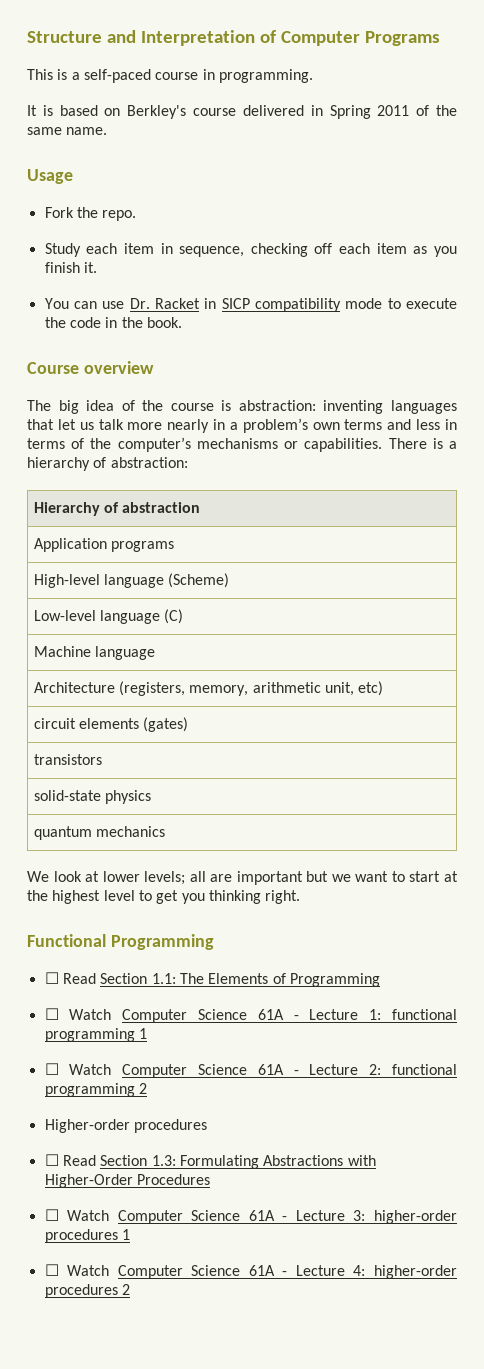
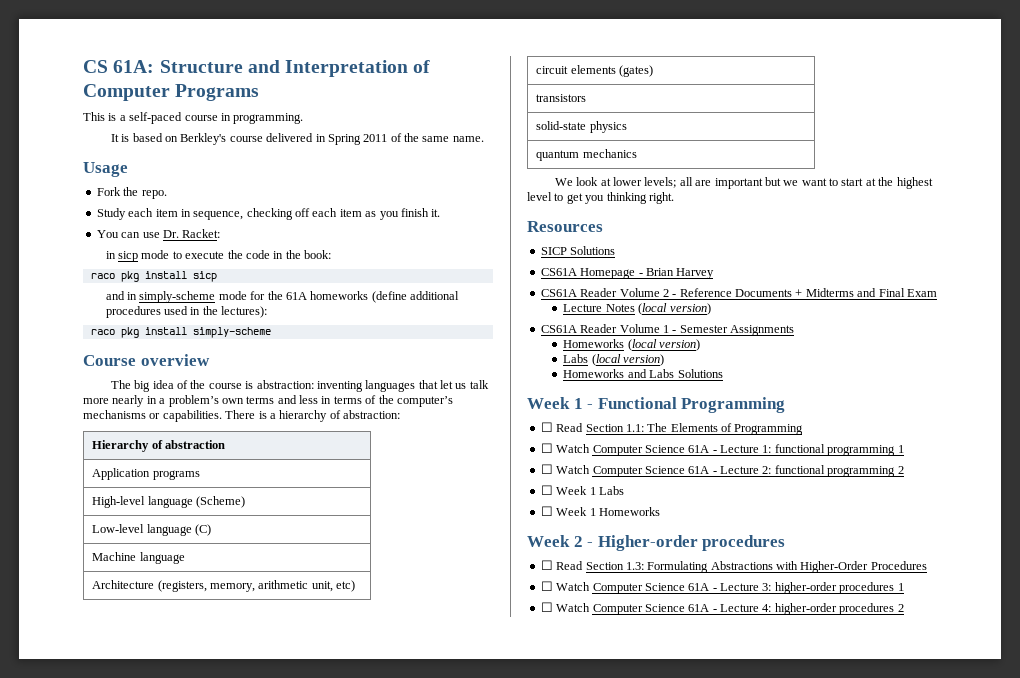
(27, 37) none -> [83,60,155,73] CS 61A:
[154,298,341,312] Racket in SICP compatibility -> [182,229,221,238] [105,251,139,262] Racket: // in sicp
[146,317,182,328] book. -> [304,250,332,259] [90,271,217,282] [105,291,460,303] [105,306,268,318] [90,327,271,338] book: // raco pkg install sicp // and in simply-scheme mode for the 61A homeworks (define additional procedures used in the lectures): // raco pkg install simply-scheme
(301, 897) none -> [527,221,603,232] [540,246,616,255] [540,268,715,279] [540,288,937,297] [563,303,711,315] [540,324,794,336] [563,339,701,351] [563,354,665,366] [563,369,723,378] [527,397,594,409] Resources // SICP Solutions // CS61A Homepage - Brian Harvey // CS61A Reader Volume 2 - Reference Documents + Midterms and Final Exam // Lecture Notes (local version) // CS61A Reader Volume 1 - Semester Assignments // Homeworks (local version) // Labs (local version) // Homeworks and Labs Solutions // Week 1 -
(147, 1088) none -> [540,485,624,495] [540,506,660,516] [527,535,594,547] ☐ Week 1 Labs // ☐ Week 1 Homeworks // Week 2 -

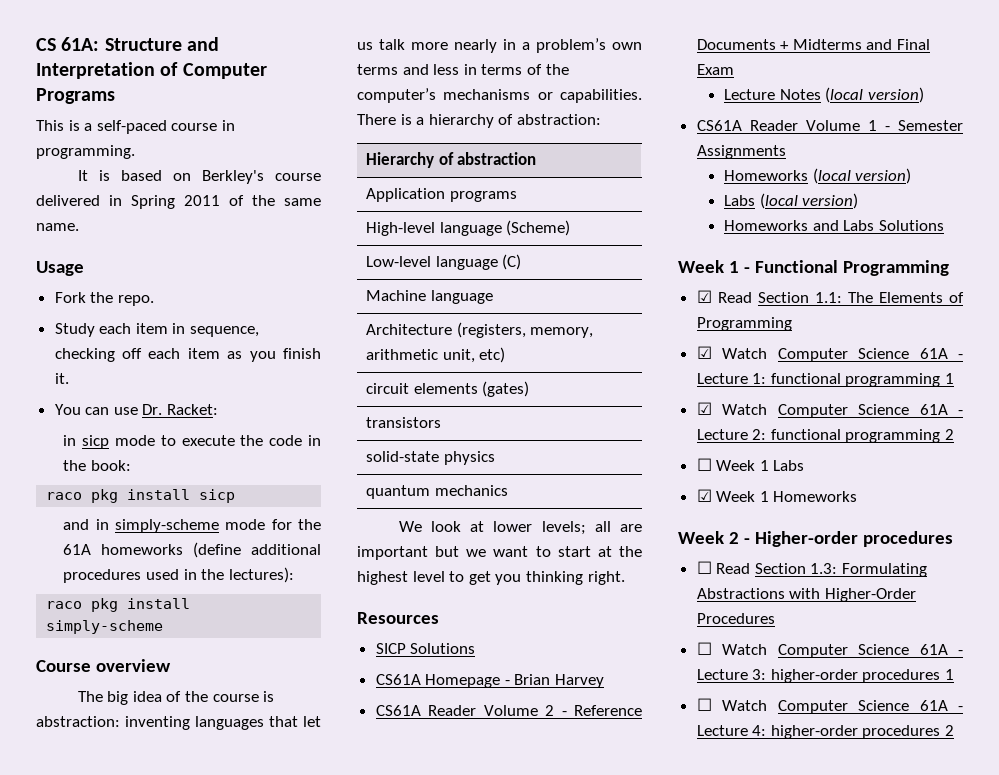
[540,422,553,432] ☐ -> [696,290,712,303] ☑
[540,443,553,453] ☐ -> [696,346,712,359] ☑
[540,464,553,474] ☐ -> [696,402,712,415] ☑
[540,506,553,516] ☐ -> [696,489,712,502] ☑

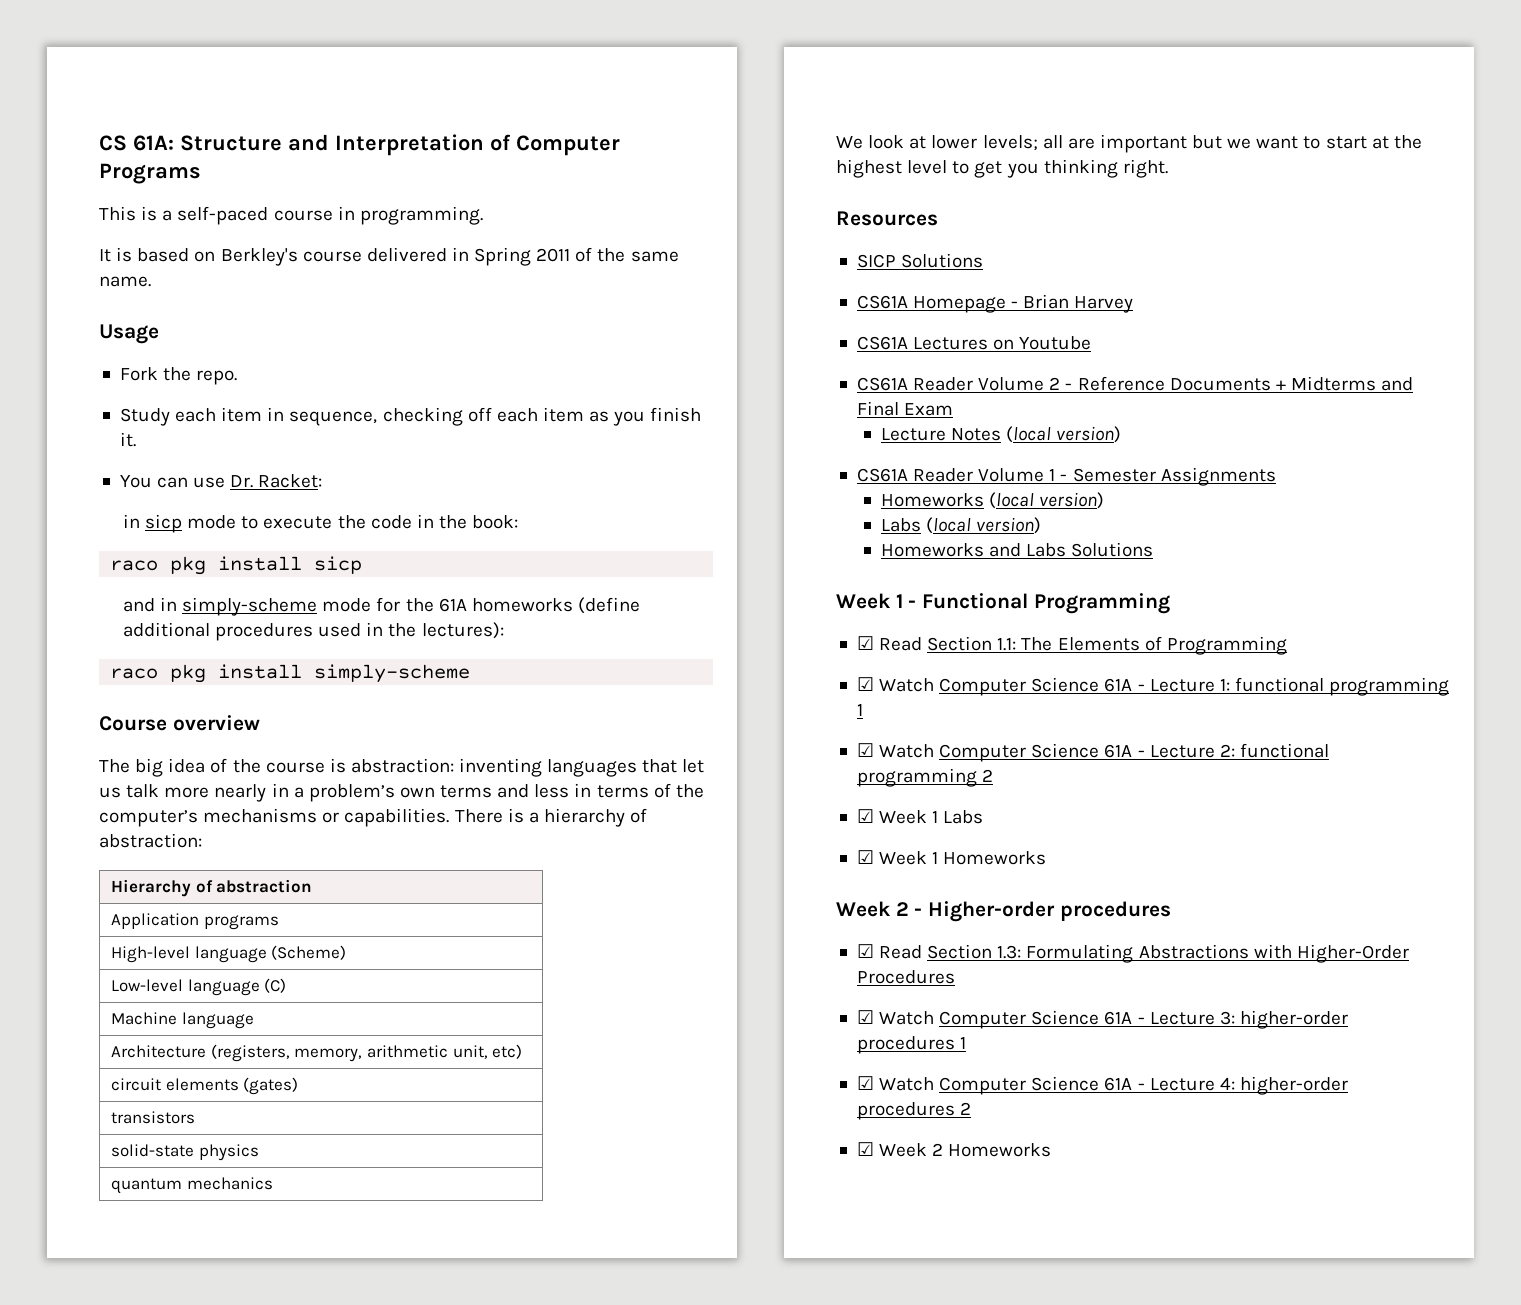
(605, 681) none -> [856,336,1092,350] // CS61A Lectures on Youtube
[696,458,712,471] ☐ -> [856,809,874,823] ☑
[696,561,712,574] ☐ -> [856,944,874,958] ☑
[696,642,712,655] ☐ -> [856,1010,874,1024] ☑
[696,698,712,711] ☐ -> [856,1076,874,1090] ☑
(955, 730) none -> [856,1142,1052,1157] // ☑ Week 2 Homeworks

